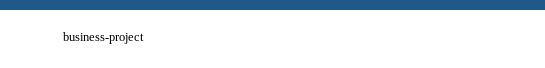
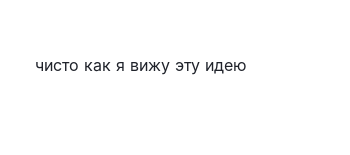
[63,32,144,44] business-project -> [35,62,246,75] чисто как я вижу эту идею

